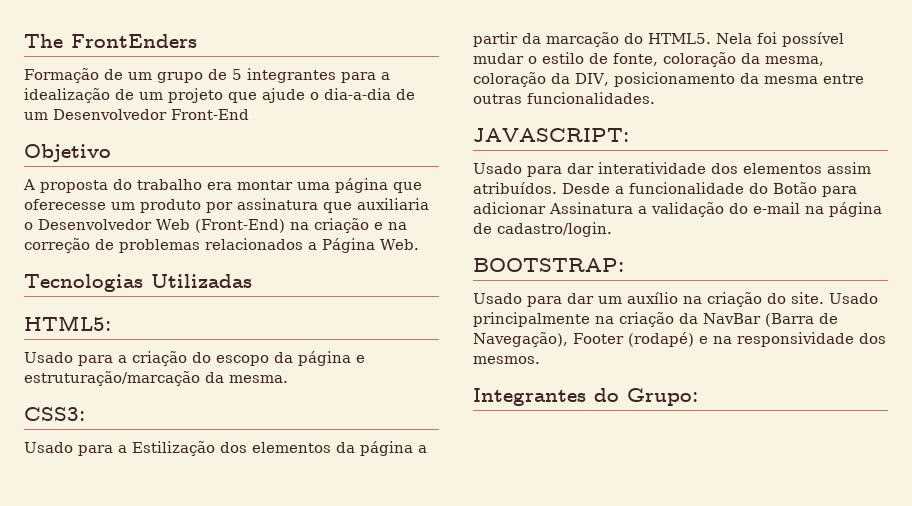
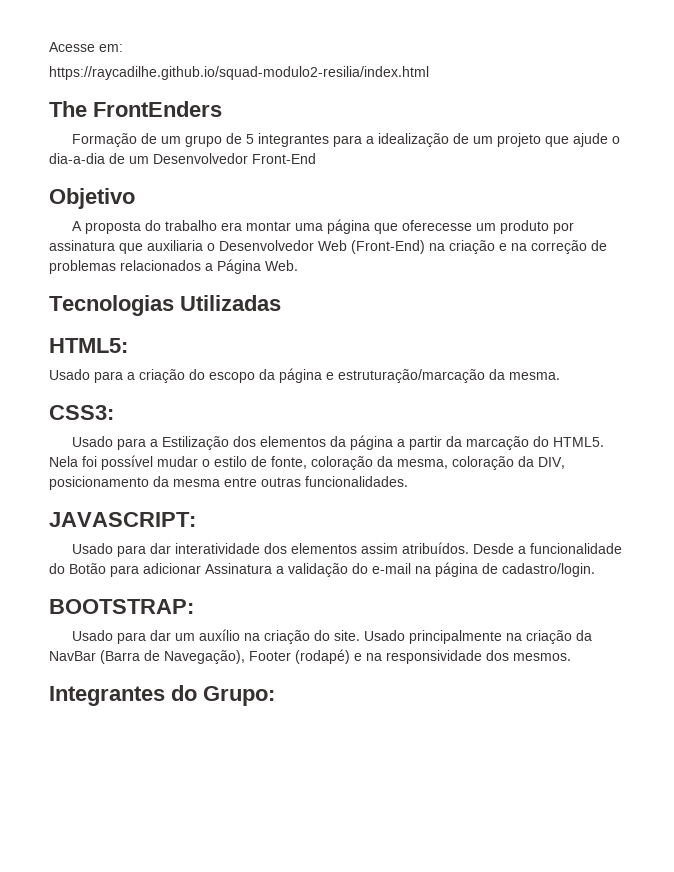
(24, 41) none -> [49,42,123,52] [49,66,429,80] Acesse em: // https://raycadilhe.github.io/squad-modulo2-resilia/index.html //

